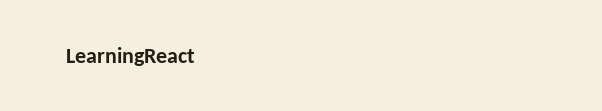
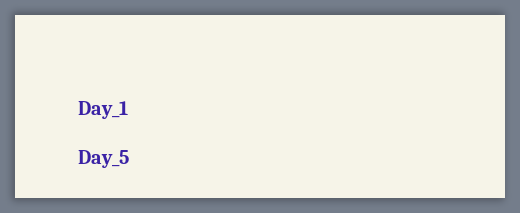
[66,47,195,66] LearningReact -> [78,101,128,119] [78,150,129,168] Day_1 // Day_5

